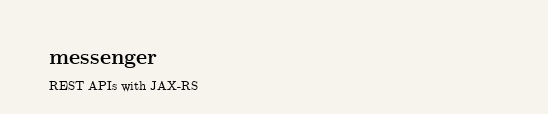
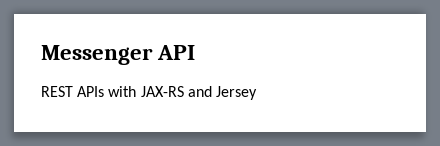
[49,53,157,68] messenger -> [41,45,196,65] Messenger API
(198, 86) none -> [187,86,257,100] and Jersey

